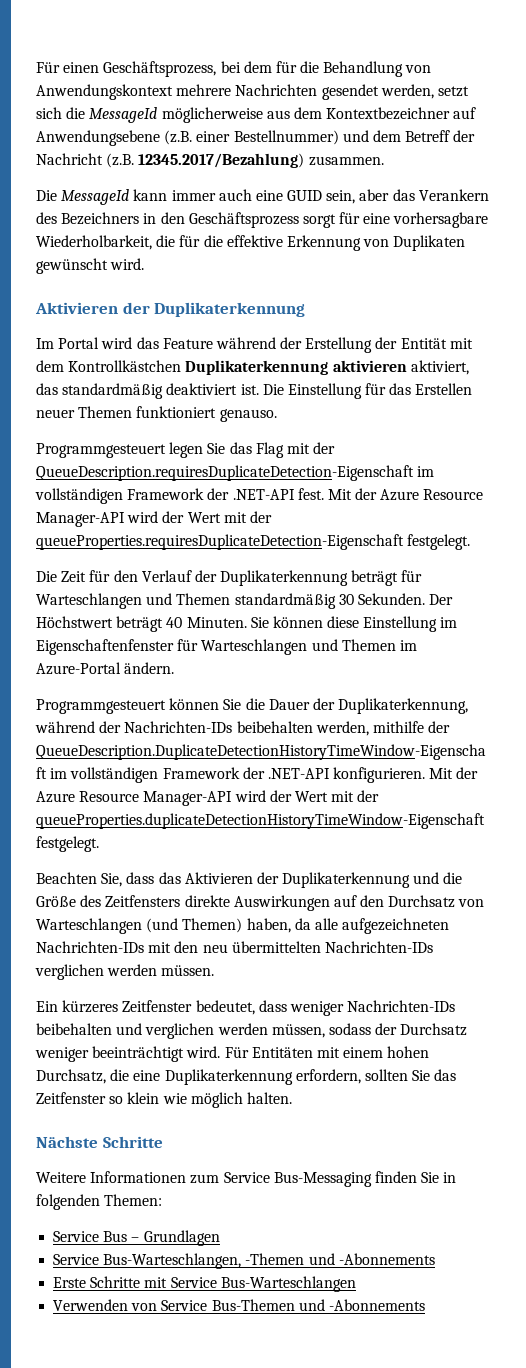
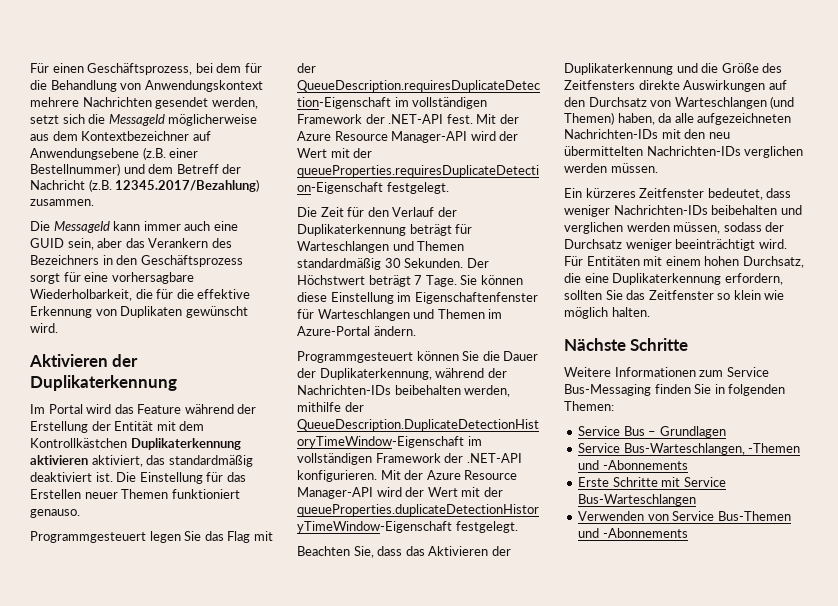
[166,617,247,628] 40 Minuten. -> [414,275,457,287] 7 Tage.

